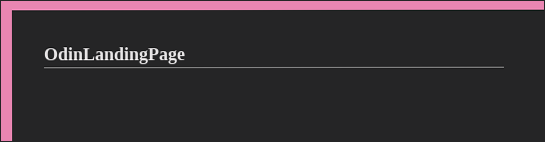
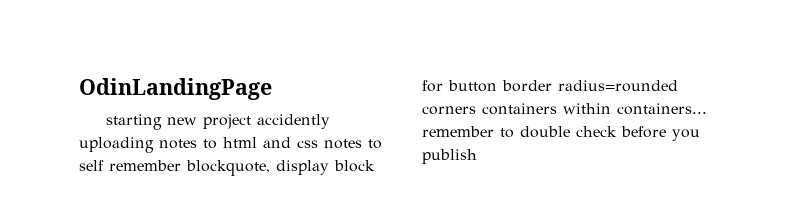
(185, 56) none -> [105,114,330,130] [79,137,382,153] [79,160,375,176] [422,80,678,92] [422,103,707,115] [422,126,700,141] [422,149,477,164] // starting new project accidently uploading notes to html and css notes to self remember blockquote, display block for button border radius=rounded corners containers within containers... remember to double check before you publish

